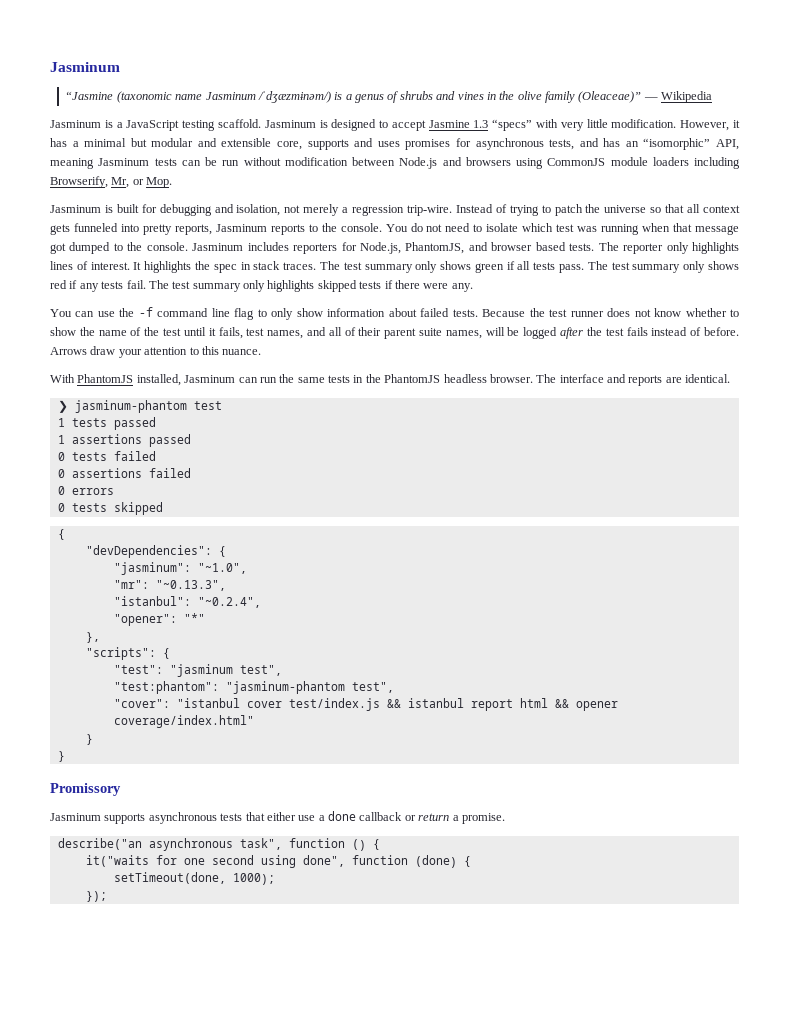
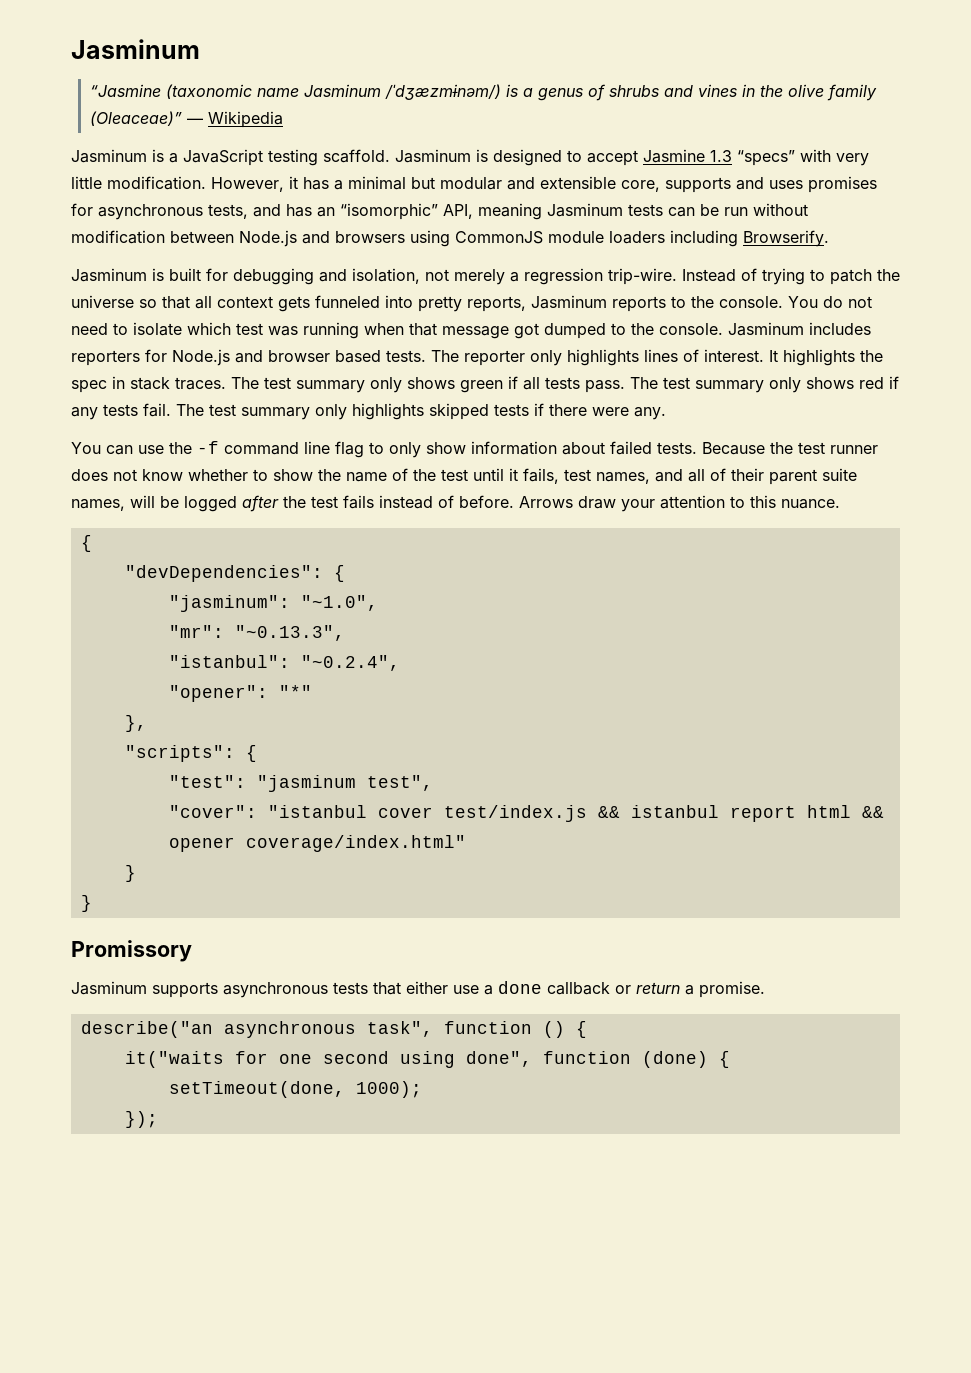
[50,176,173,188] Browserify, Mr, or Mop. -> [743,230,829,247] Browserify.
[360,242,465,254] Node.js, PhantomJS, -> [172,349,230,366] Node.js
[50,374,731,386] [57,400,222,413] [57,417,156,430] [57,434,191,447] [57,451,156,461] [57,468,191,478] [57,486,114,495] [57,502,163,515] // With PhantomJS installed, Jasminum can run the same tests in the PhantomJS headless browser. The interface and reports are identical. // ❯ jasminum-phantom test // 1 tests passed // 1 assertions passed // 0 tests failed // 0 assertions failed // 0 errors // 0 tests skipped -> (840, 504) none
[113,681,394,694] // "test:phantom": "jasminum-phantom test", -> (433, 783) none

